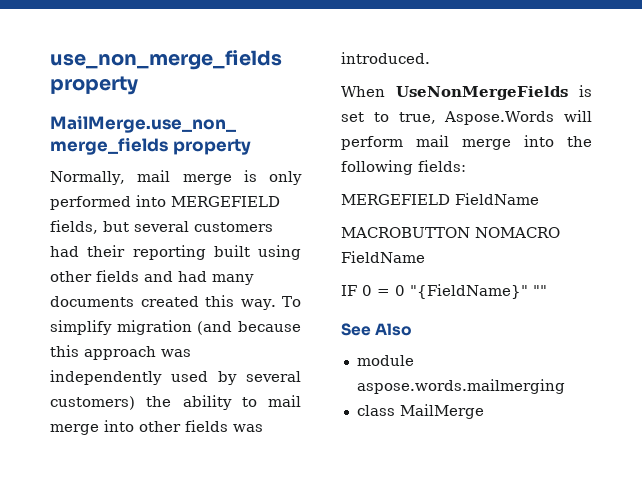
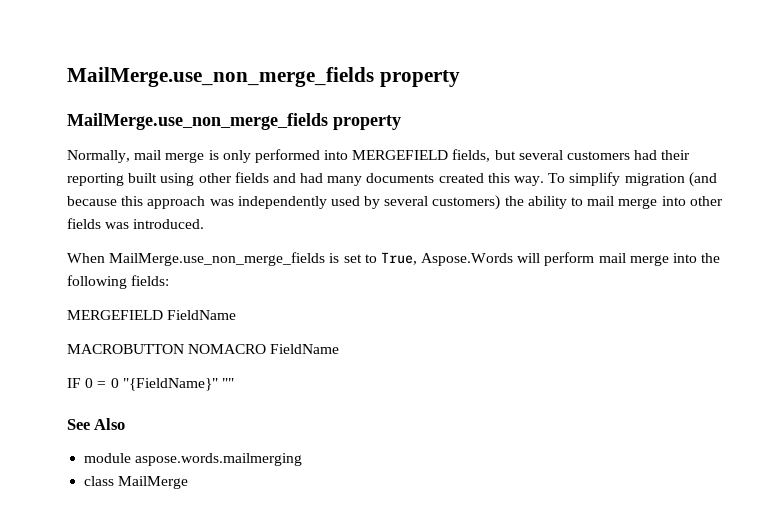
[50,50,282,70] use_non_merge_fields -> [67,67,374,87] MailMerge.use_non_merge_fields
[396,86,568,100] UseNonMergeFields -> [109,252,326,266] MailMerge.use_non_merge_fields
[398,112,436,124] true, -> [380,252,417,265] True,

